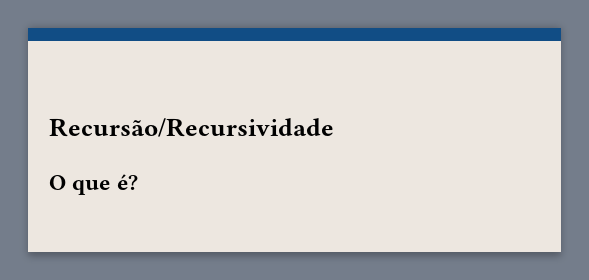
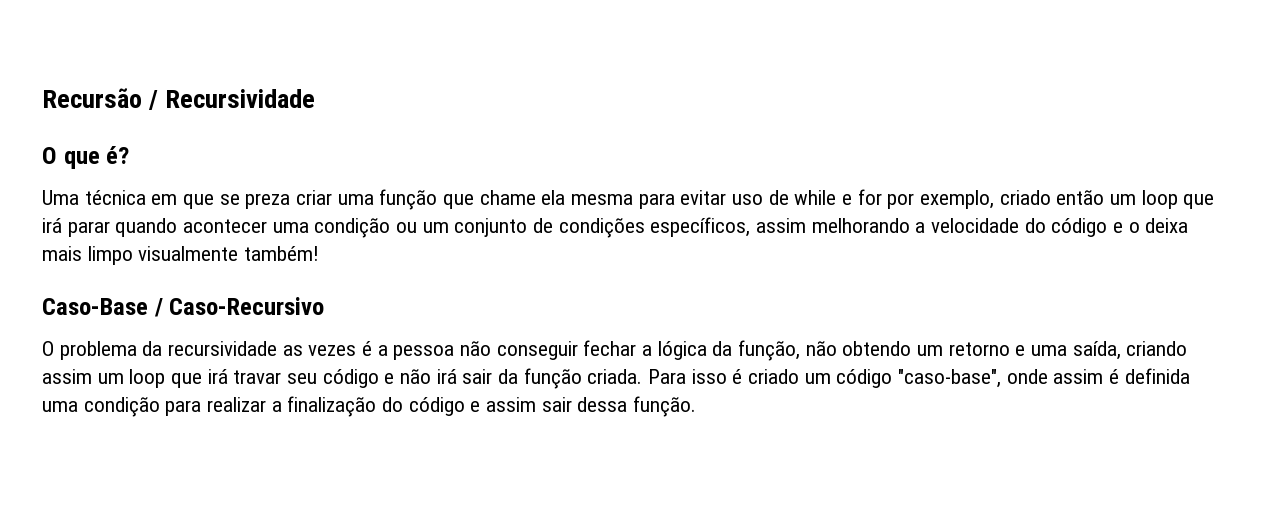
[49,118,334,137] Recursão/Recursividade -> [42,88,316,110] Recursão / Recursividade
(138, 182) none -> [42,189,1215,210] [42,217,1189,238] [42,246,320,265] [42,297,325,317] [42,340,1188,361] [42,368,1190,389] [42,396,697,417] // Uma técnica em que se preza criar uma função que chame ela mesma para evitar uso de while e for por exemplo, criado então um loop que irá parar quando acontecer uma condição ou um conjunto de condições específicos, assim melhorando a velocidade do código e o deixa mais limpo visualmente também! // Caso-Base / Caso-Recursivo // O problema da recursividade as vezes é a pessoa não conseguir fechar a lógica da função, não obtendo um retorno e uma saída, criando assim um loop que irá travar seu código e não irá sair da função criada. Para isso é criado um código "caso-base", onde assim é definida uma condição para realizar a finalização do código e assim sair dessa função.

